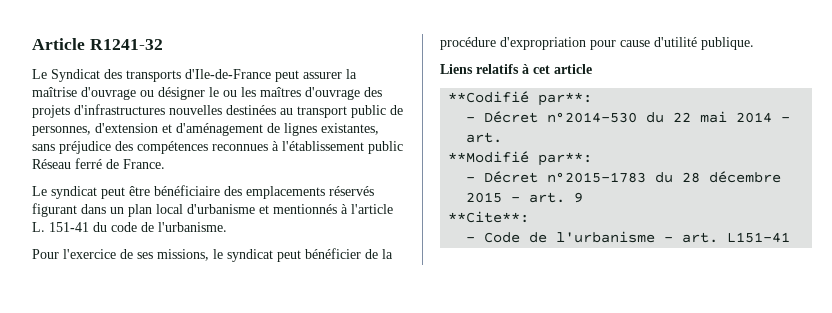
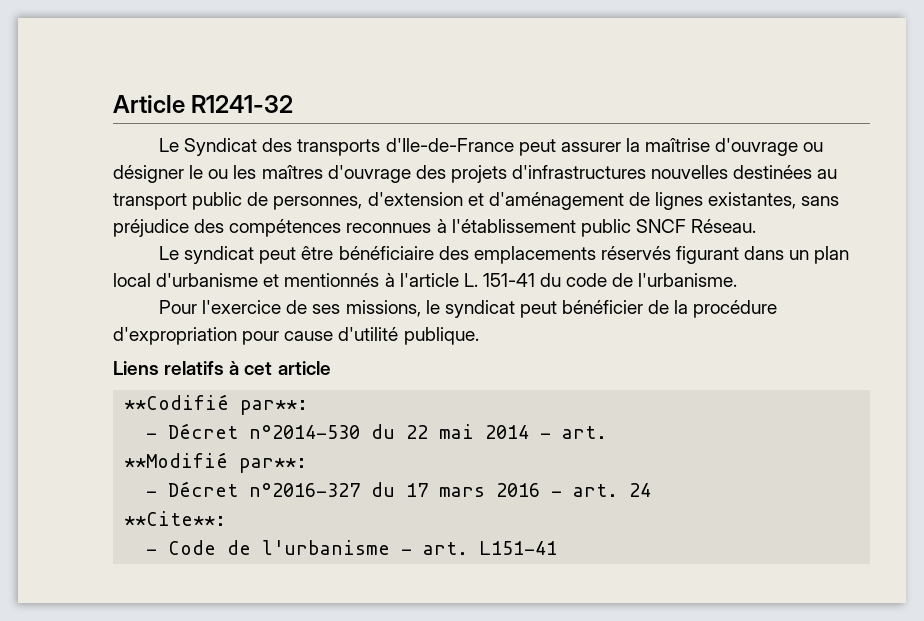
[32,158,165,169] Réseau ferré de France. -> [635,219,757,233] SNCF Réseau.
[547,171,782,183] [466,192,584,203] n°2015-1783 du 28 décembre 2015 - art. 9 -> [249,482,652,497] n°2016-327 du 17 mars 2016 - art. 24

